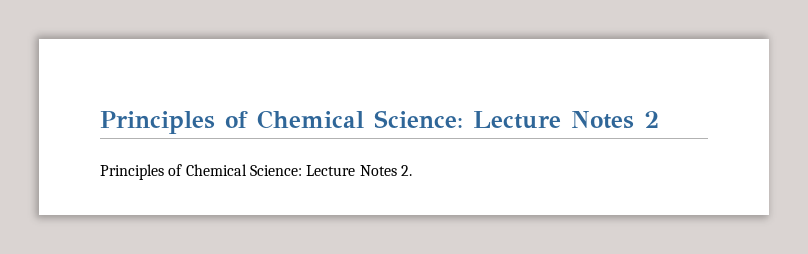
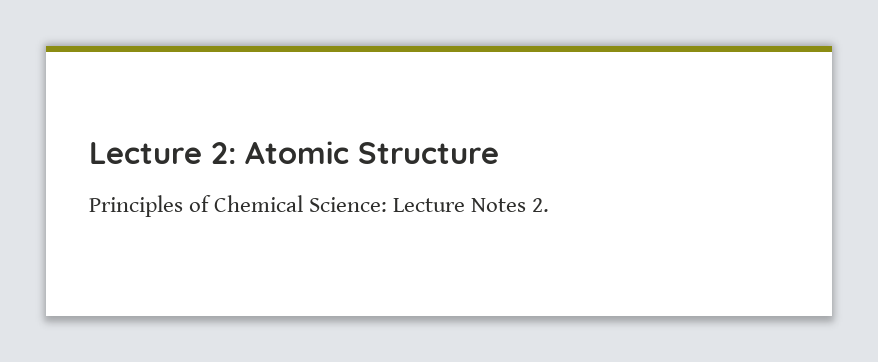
[100,110,659,134] Principles of Chemical Science: Lecture Notes 2 -> [89,141,499,164] Lecture 2: Atomic Structure

